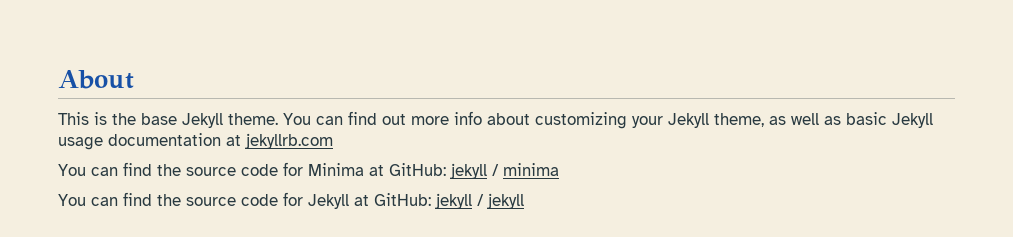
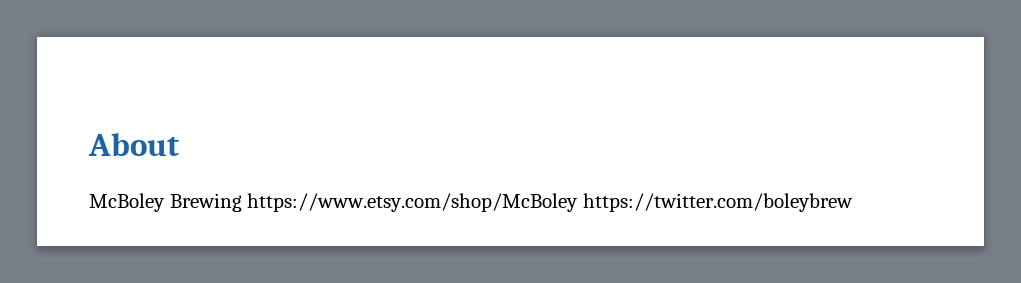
[58,111,933,129] [58,133,333,150] [58,162,559,179] [58,192,524,209] This is the base Jekyll theme. You can find out more info about customizing your Jekyll theme, as well as basic Jekyll usage documentation at jekyllrb.com // You can find the source code for Minima at GitHub: jekyll / minima // You can find the source code for Jekyll at GitHub: jekyll / jekyll -> [89,193,853,212] McBoley Brewing https://www.etsy.com/shop/McBoley https://twitter.com/boleybrew

